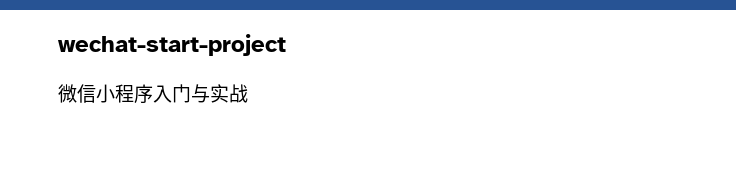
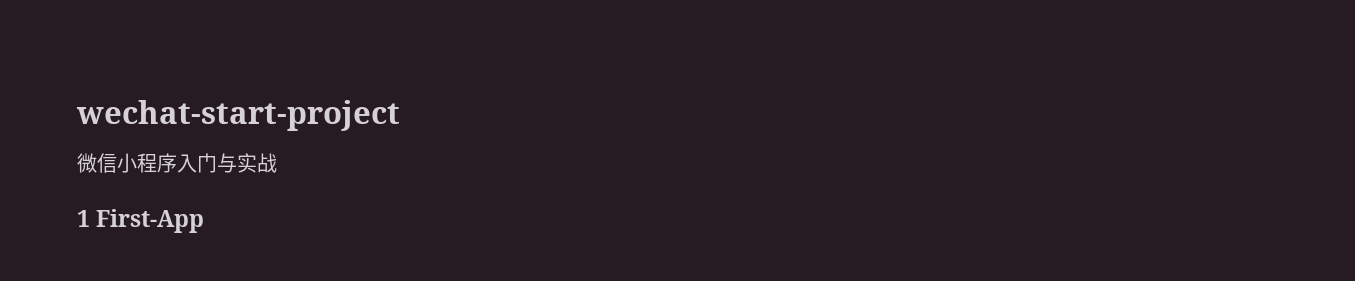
(248, 93) none -> [77,209,205,233] // 1 First-App

